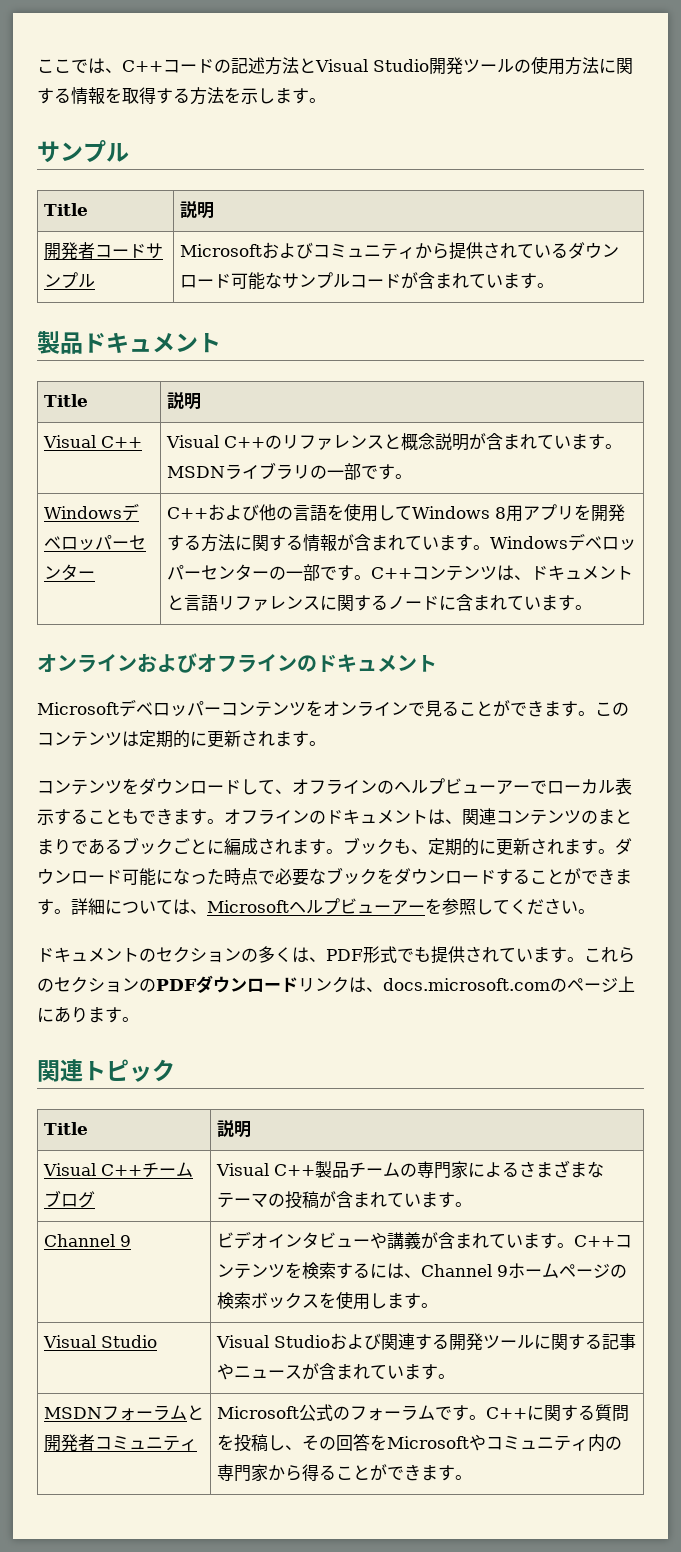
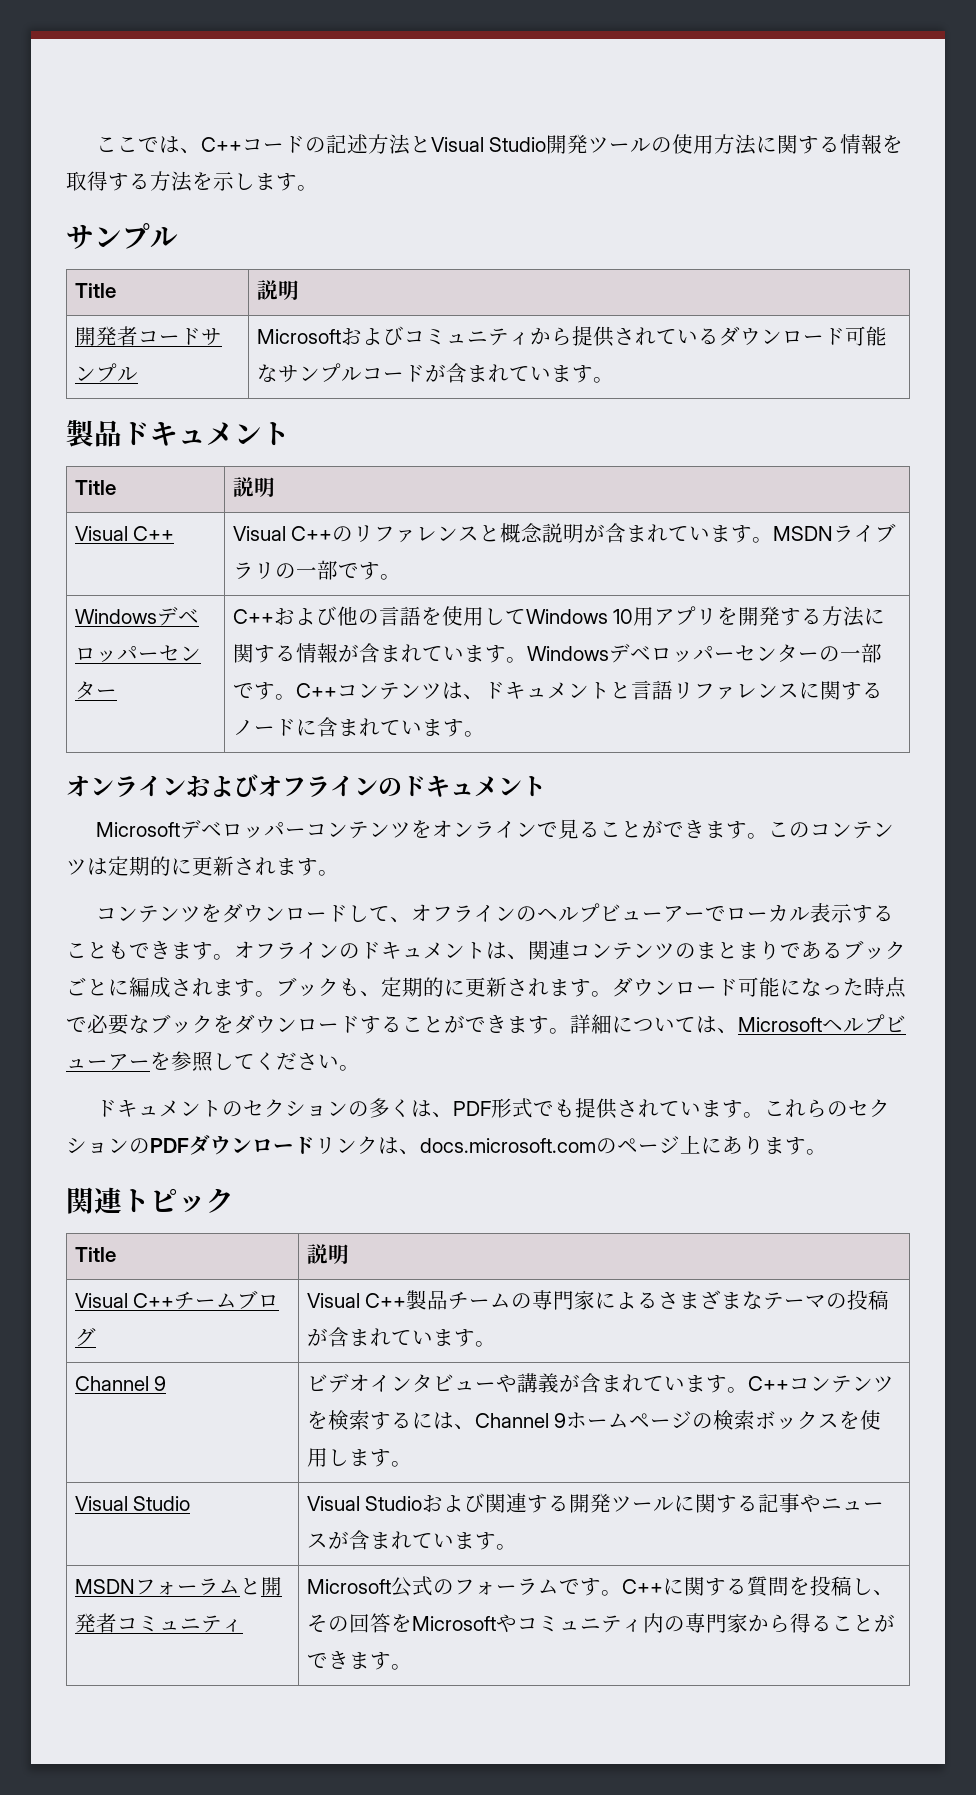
[494,507,506,519] 8 -> [613,609,634,624] 10

